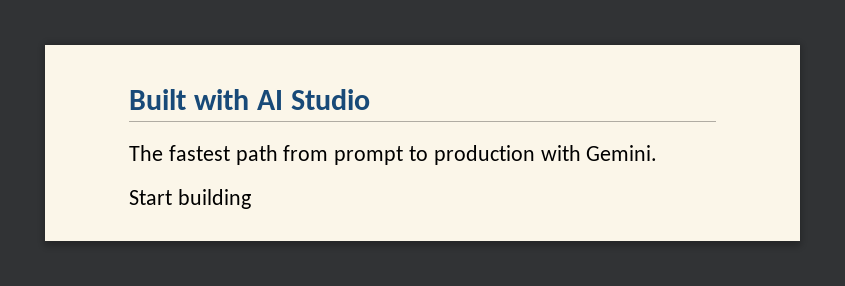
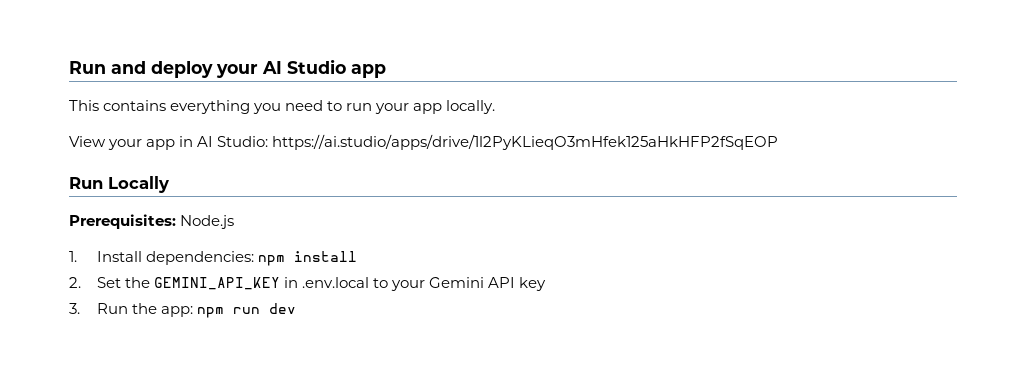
[129,89,371,110] [129,145,658,165] [129,189,251,209] Built with AI Studio // The fastest path from prompt to production with Gemini. // Start building -> [69,59,386,78] [69,100,496,114] [69,134,779,150] [69,176,169,193] [69,214,235,229] [69,251,358,266] [69,277,547,291] [69,303,297,318] Run and deploy your AI Studio app // This contains everything you need to run your app locally. // View your app in AI Studio: https://ai.studio/apps/drive/1l2PyKLieqO3mHfek125aHkHFP2fSqEOP // Run Locally // Prerequisites: Node.js // 1. Install dependencies: npm install // 2. Set the GEMINI_API_KEY in .env.local to your Gemini API key // 3. Run the app: npm run dev

